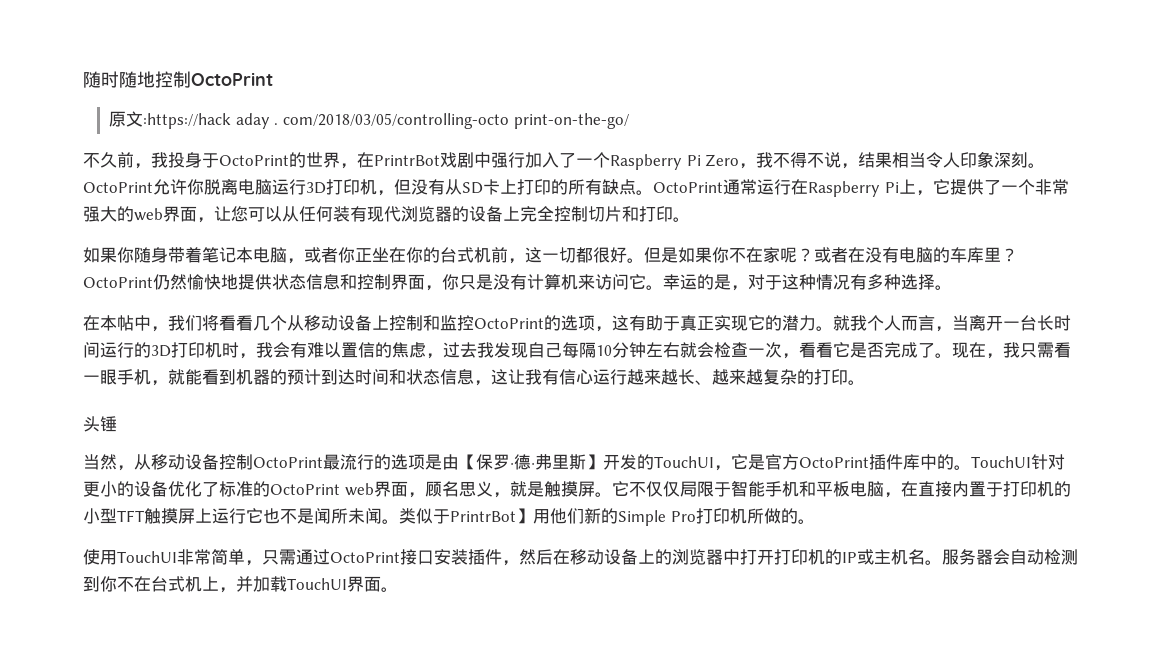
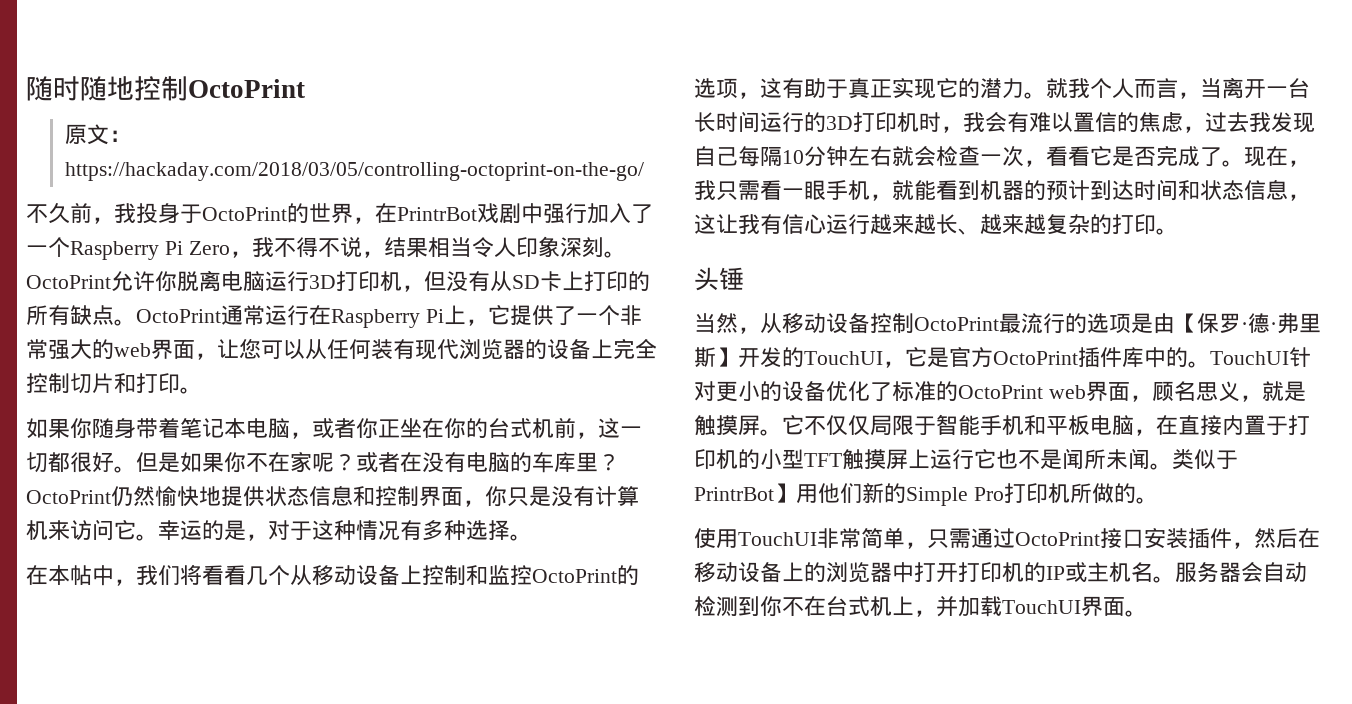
[143,113,629,129] :https://hack aday . com/2018/03/05/controlling-octo print-on-the-go/ -> [108,130,131,142] [64,162,644,181] ：https://hackaday.com/2018/03/05/controlling-octoprint-on-the-go/

